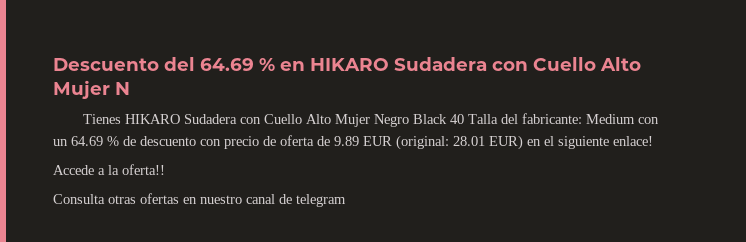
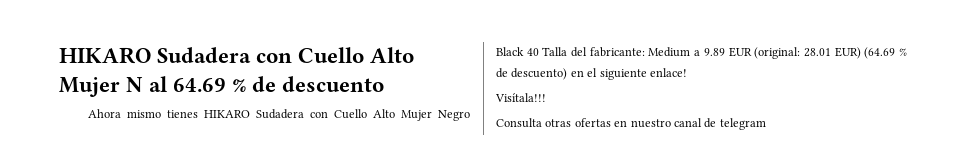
[53,57,305,71] Descuento del 64.69 % en -> (59, 55) none
[82,114,121,124] // Tienes -> [149,76,385,92] [88,109,199,118] al 64.69 % de descuento // Ahora mismo tienes
[637,117,659,124] [53,135,330,149] con un 64.69 % de descuento con precio de oferta de -> [694,50,701,56] a
(523, 142) none -> [864,47,907,59] [496,68,568,80] (64.69 % de descuento)
[53,164,165,175] Accede a la oferta!! -> [495,93,546,102] Visítala!!!

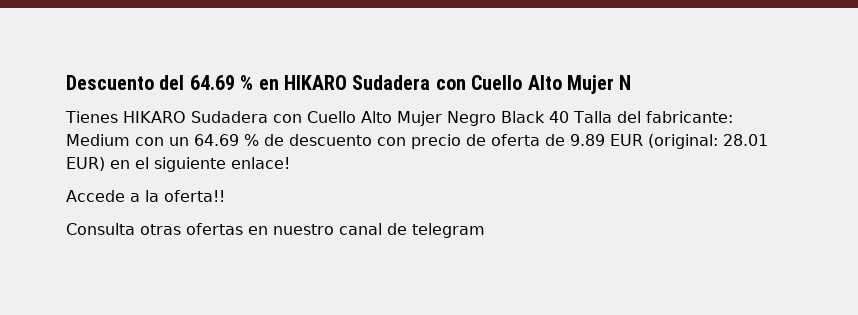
(59, 55) none -> [66,75,279,90] Descuento del 64.69 % en
[149,76,385,92] [88,109,199,118] al 64.69 % de descuento // Ahora mismo tienes -> [65,111,118,123] // Tienes
[694,50,701,56] a -> [135,134,565,149] con un 64.69 % de descuento con precio de oferta de
[864,47,907,59] [496,68,568,80] (64.69 % de descuento) -> (105, 164) none
[495,93,546,102] Visítala!!! -> [66,190,225,202] Accede a la oferta!!

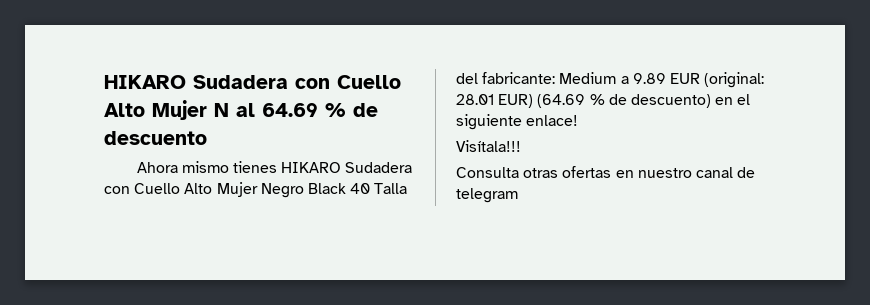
[66,75,279,90] Descuento del 64.69 % en -> (104, 82) none
[65,111,118,123] // Tienes -> [236,103,378,117] [104,131,207,145] [136,161,277,173] al 64.69 % de descuento // Ahora mismo tienes
[135,134,565,149] con un 64.69 % de descuento con precio de oferta de -> [620,76,629,84] a
(105, 164) none -> [537,94,711,108] (64.69 % de descuento)
[66,190,225,202] Accede a la oferta!! -> [456,140,521,152] Visítala!!!

